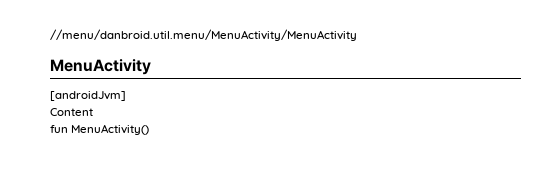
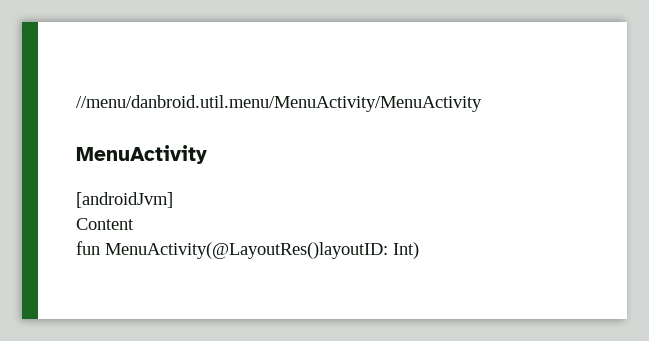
[71,124,150,135] MenuActivity() -> [105,242,419,259] MenuActivity(@LayoutRes()layoutID: Int)

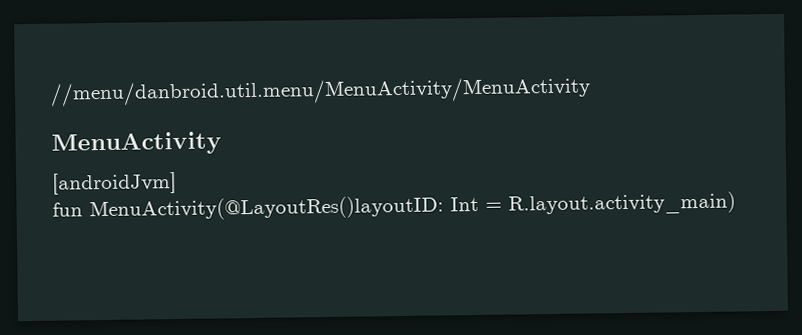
[76,218,134,230] // Content -> (177, 183) none
[393,242,419,259] Int) -> [450,191,736,216] Int = R.layout.activity_main)

